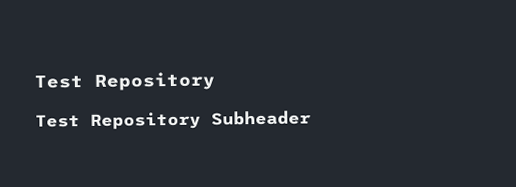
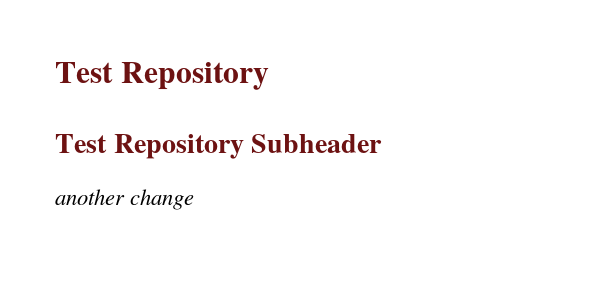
(311, 118) none -> [55,189,195,210] // another change

